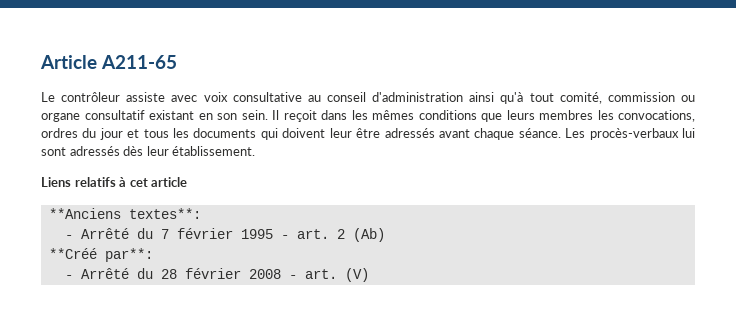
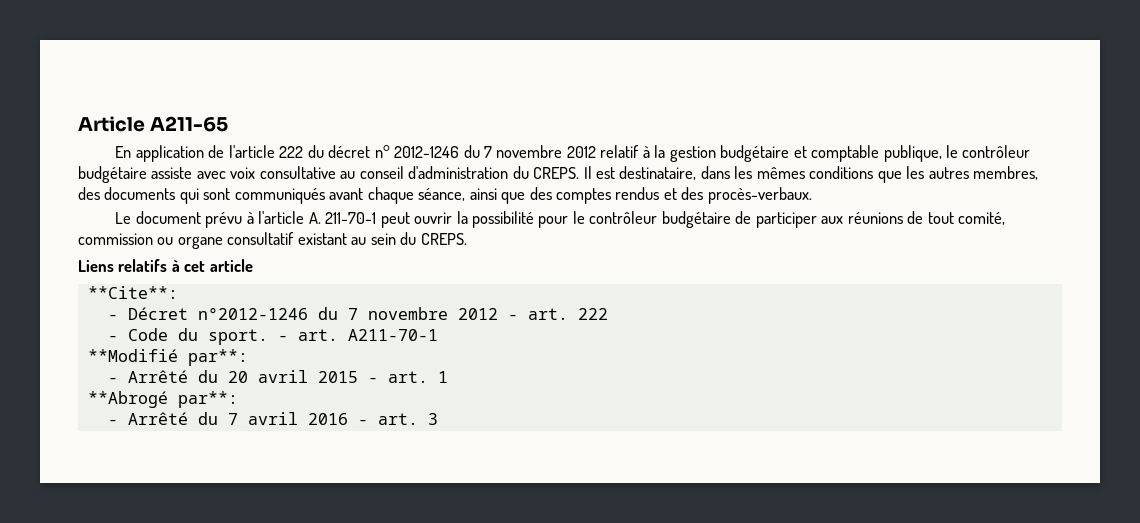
[41,92,121,102] Le contrôleur -> [115,145,1031,162] [78,166,147,183] En application de l'article 222 du décret n° 2012-1246 du 7 novembre 2012 relatif à la gestion budgétaire et comptable publique, le contrôleur budgétaire
[469,92,524,104] ainsi qu'à -> [512,166,1039,183] [78,187,812,204] [115,211,924,228] du CREPS. Il est destinataire, dans les mêmes conditions que les autres membres, des documents qui sont communiqués avant chaque séance, ainsi que des comptes rendus et des procès-verbaux. // Le document prévu à l'article A. 211-70-1 peut ouvrir la possibilité pour le contrôleur budgétaire de participer aux réunions de
[198,110,695,122] [41,128,696,140] [41,146,256,156] en son sein. Il reçoit dans les mêmes conditions que leurs membres les convocations, ordres du jour et tous les documents qui doivent leur être adressés avant chaque séance. Les procès-verbaux lui sont adressés dès leur établissement. -> [351,232,467,245] au sein du CREPS.
[48,208,201,219] [64,228,385,242] [48,248,153,262] [64,268,369,282] **Anciens textes**: // - Arrêté du 7 février 1995 - art. 2 (Ab) // **Créé par**: // - Arrêté du 28 février 2008 - art. (V) -> [87,286,178,299] [107,307,608,320] [107,328,438,345] [87,349,248,366] [107,370,448,383] [87,391,238,408] [107,412,438,425] **Cite**: // - Décret n°2012-1246 du 7 novembre 2012 - art. 222 // - Code du sport. - art. A211-70-1 // **Modifié par**: // - Arrêté du 20 avril 2015 - art. 1 // **Abrogé par**: // - Arrêté du 7 avril 2016 - art. 3

